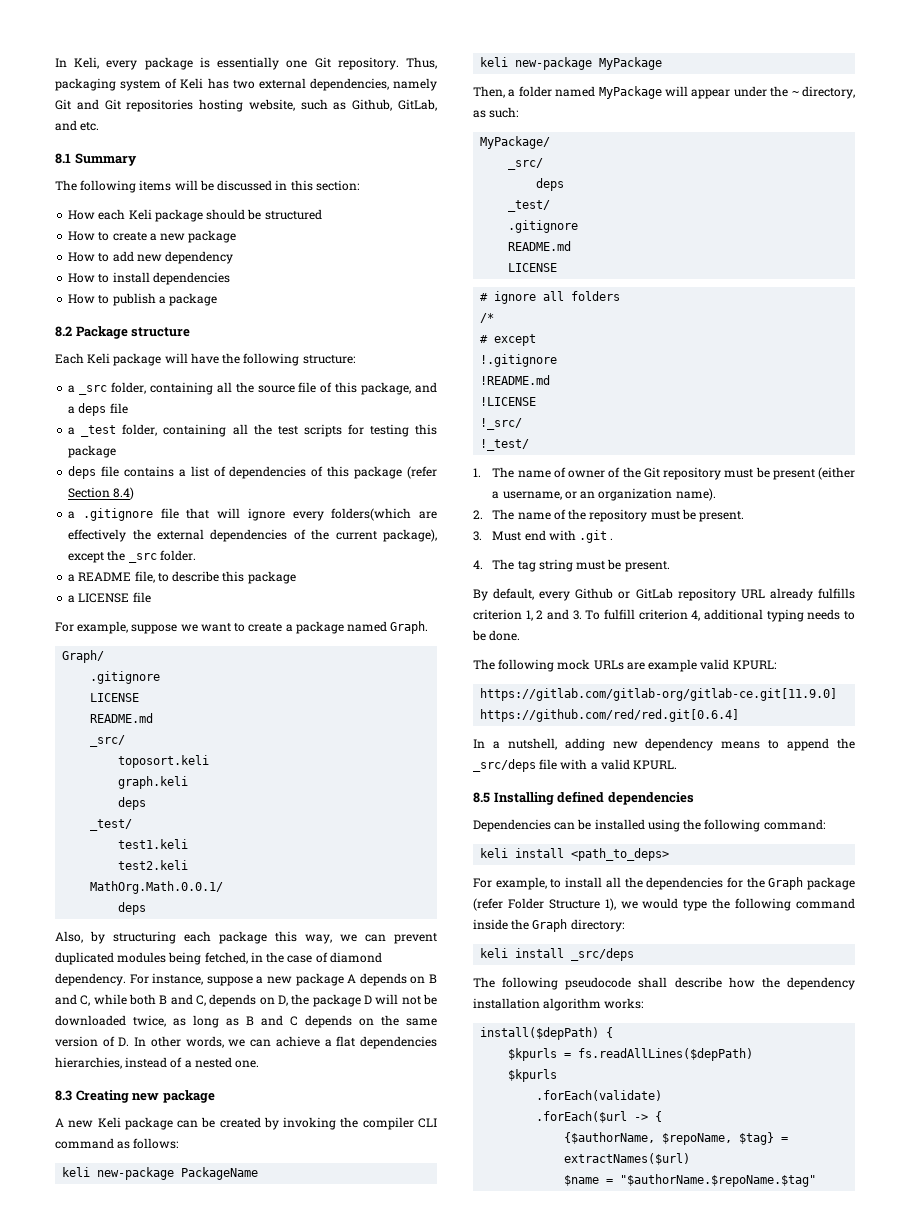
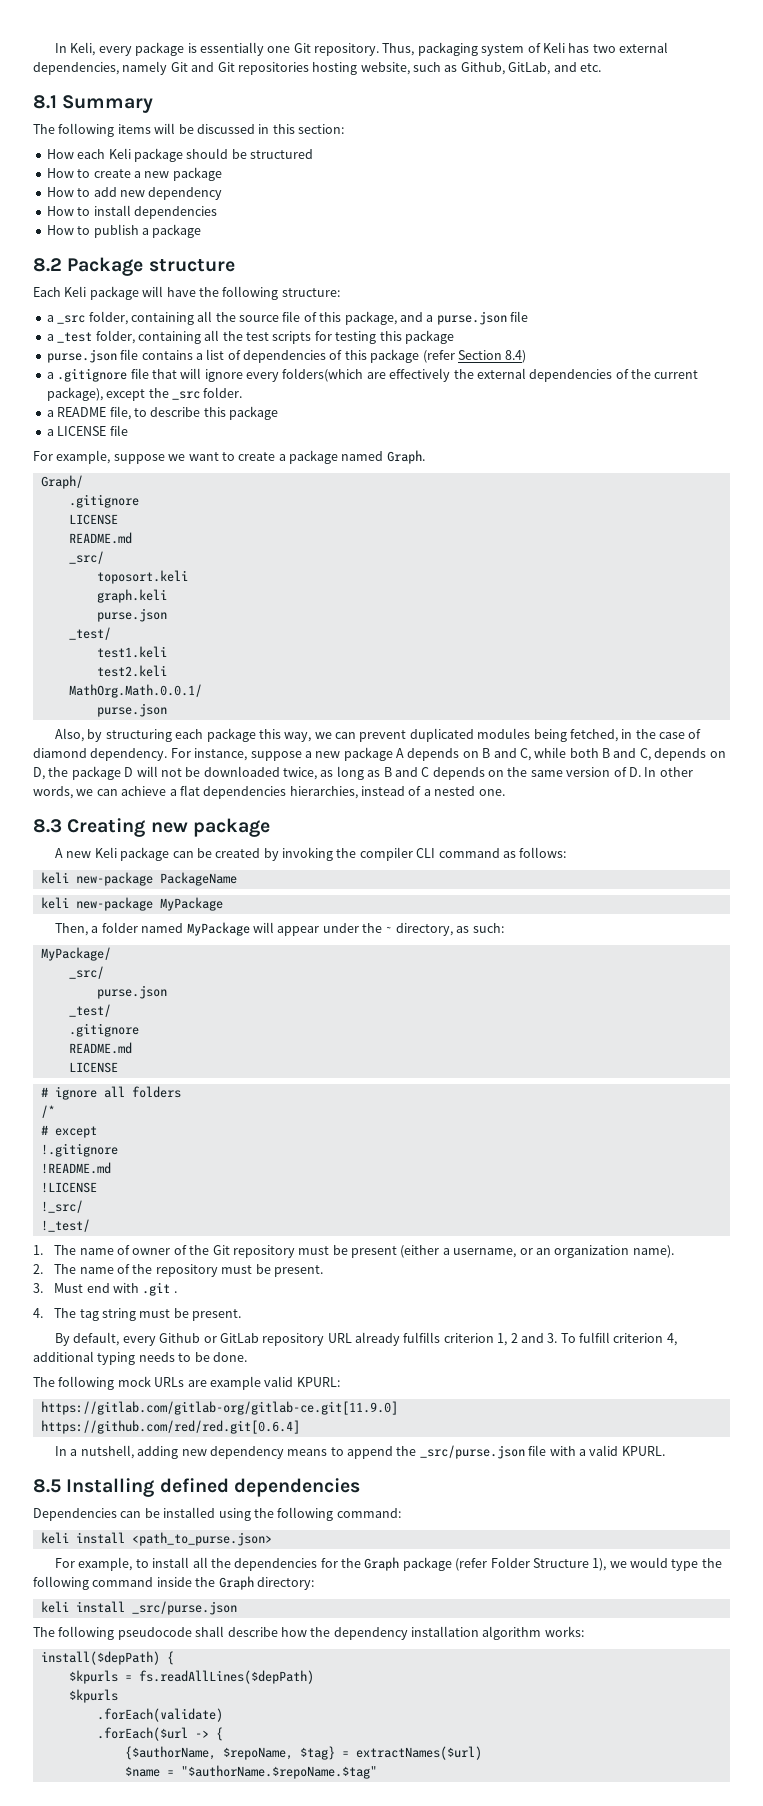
[78,403,107,416] deps -> [436,311,507,325] purse.json
[68,466,97,479] deps -> [46,349,117,363] purse.json
[118,797,147,810] deps -> [96,608,167,622] purse.json
[118,902,147,915] deps -> [96,703,167,717] purse.json
[536,178,565,191] deps -> [96,985,167,999] purse.json
[473,759,536,772] _src/deps -> [419,1445,525,1459] _src/purse.json
[571,848,670,861] <path_to_deps> -> [131,1532,272,1546] <path_to_purse.json>
[571,948,635,961] _src/deps -> [131,1601,237,1615] _src/purse.json

